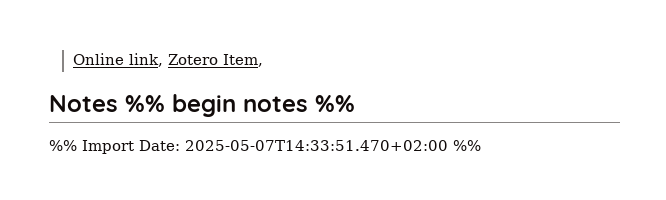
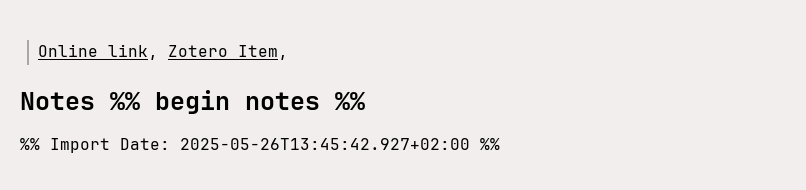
[185,140,448,151] 2025-05-07T14:33:51.470+02:00 -> [180,138,470,150] 2025-05-26T13:45:42.927+02:00

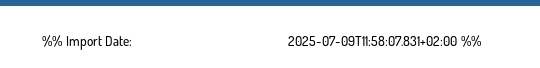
[37,44,288,60] [20,90,365,114] Online link, Zotero Item, // Notes %% begin notes %% // -> (42, 41) none
[180,138,470,150] 2025-05-26T13:45:42.927+02:00 -> [288,36,457,46] 2025-07-09T11:58:07.831+02:00

